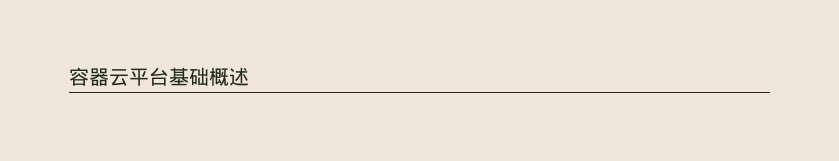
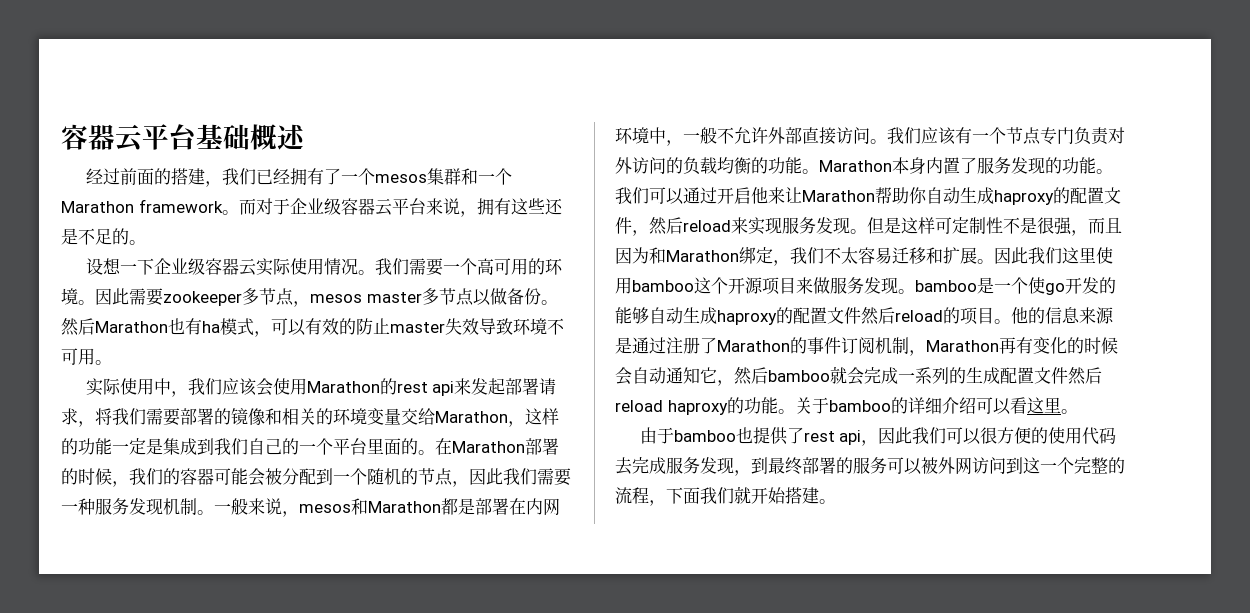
(249, 76) none -> [85,168,512,187] [61,198,563,217] [61,228,146,245] [85,258,563,276] [61,288,558,307] [61,318,564,337] [61,348,112,365] [85,378,557,397] [61,407,559,427] [61,438,559,455] [61,468,571,487] [61,498,560,517] [615,127,1125,146] [615,157,1113,175] [615,187,1121,205] [615,217,1122,236] [615,246,1113,266] [615,277,1116,295] [615,307,1114,325] [615,337,1118,356] [615,366,1102,386] [615,397,1078,415] [639,427,1117,446] [615,457,1125,476] [615,486,836,506] // 经过前面的搭建，我们已经拥有了一个mesos集群和一个Marathon framework。而对于企业级容器云平台来说，拥有这些还是不足的。 // 设想一下企业级容器云实际使用情况。我们需要一个高可用的环境。因此需要zookeeper多节点，mesos master多节点以做备份。然后Marathon也有ha模式，可以有效的防止master失效导致环境不可用。 // 实际使用中，我们应该会使用Marathon的rest api来发起部署请求，将我们需要部署的镜像和相关的环境变量交给Marathon，这样的功能一定是集成到我们自己的一个平台里面的。在Marathon部署的时候，我们的容器可能会被分配到一个随机的节点，因此我们需要一种服务发现机制。一般来说，mesos和Marathon都是部署在内网环境中，一般不允许外部直接访问。我们应该有一个节点专门负责对外访问的负载均衡的功能。Marathon本身内置了服务发现的功能。我们可以通过开启他来让Marathon帮助你自动生成haproxy的配置文件，然后reload来实现服务发现。但是这样可定制性不是很强，而且因为和Marathon绑定，我们不太容易迁移和扩展。因此我们这里使用bamboo这个开源项目来做服务发现。bamboo是一个使go开发的能够自动生成haproxy的配置文件然后reload的项目。他的信息来源是通过注册了Marathon的事件订阅机制，Marathon再有变化的时候会自动通知它，然后bamboo就会完成一系列的生成配置文件然后reload haproxy的功能。关于bamboo的详细介绍可以看这里。 // 由于bamboo也提供了rest api，因此我们可以很方便的使用代码去完成服务发现，到最终部署的服务可以被外网访问到这一个完整的流程，下面我们就开始搭建。

